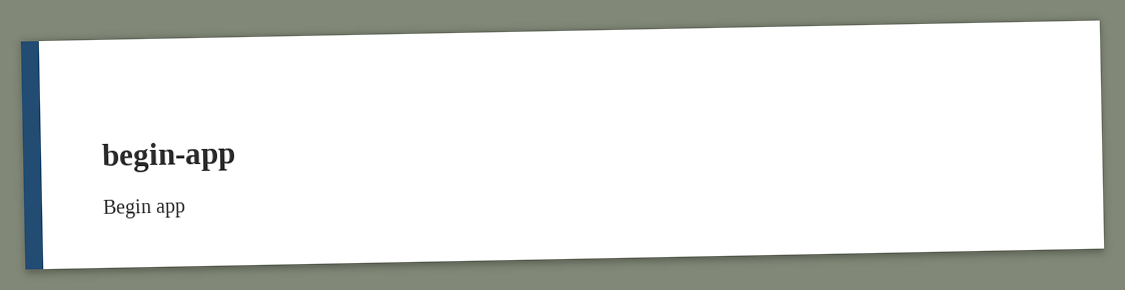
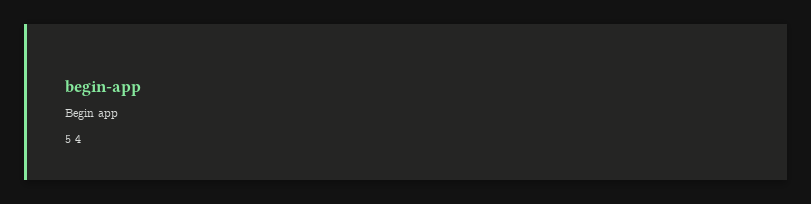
(187, 210) none -> [65,135,81,143] // 5 4

